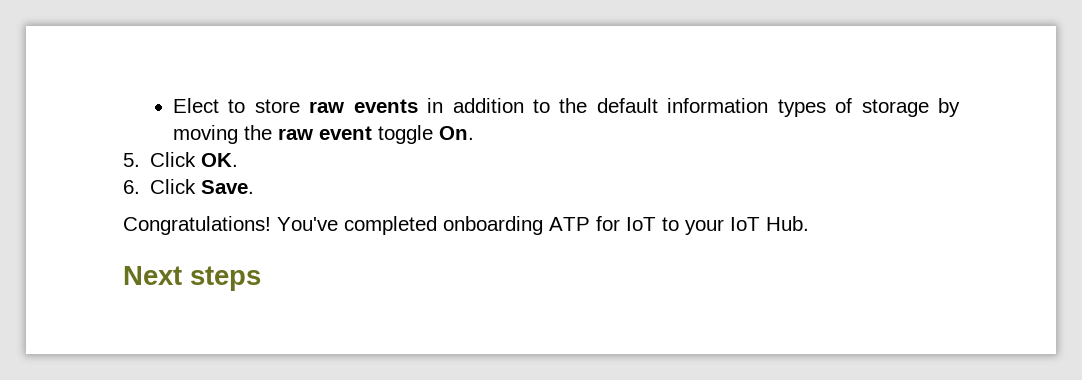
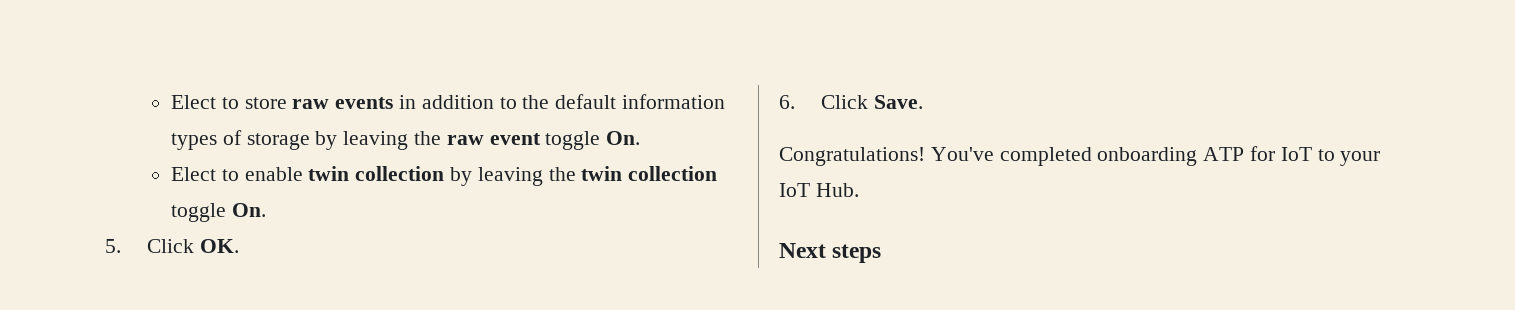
[172,125,238,144] moving -> [343,131,409,150] leaving
(474, 133) none -> [171,166,718,186] [171,203,266,222] // Elect to enable twin collection by leaving the twin collection toggle On.

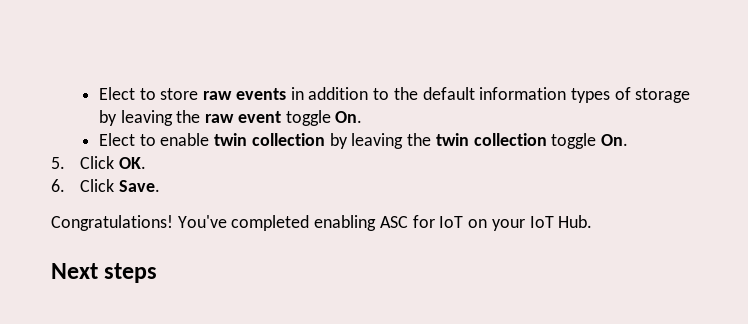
[1097,147,1245,166] onboarding ATP -> [314,215,408,231] enabling ASC
[1317,149,1335,161] to -> [468,219,488,228] on

